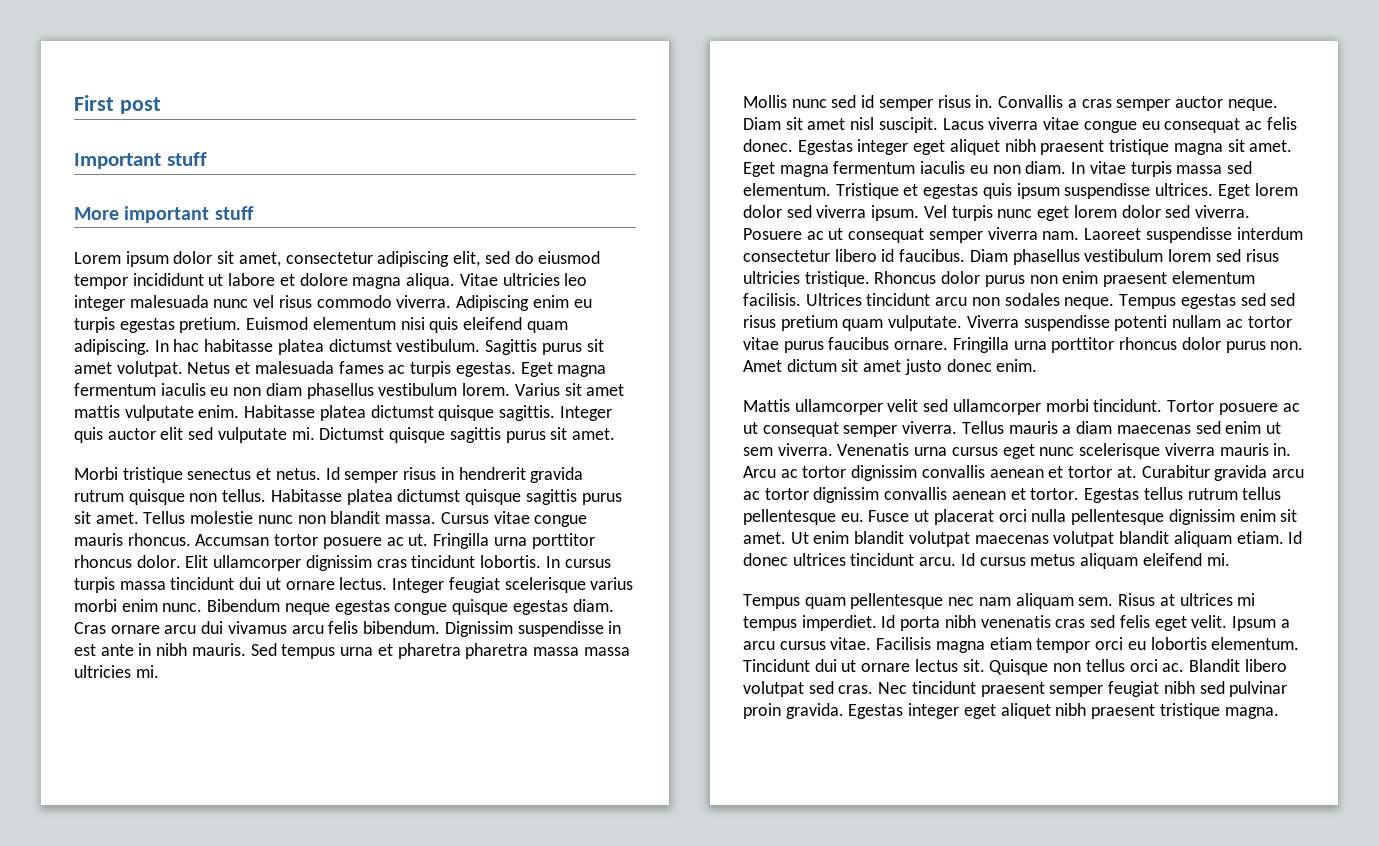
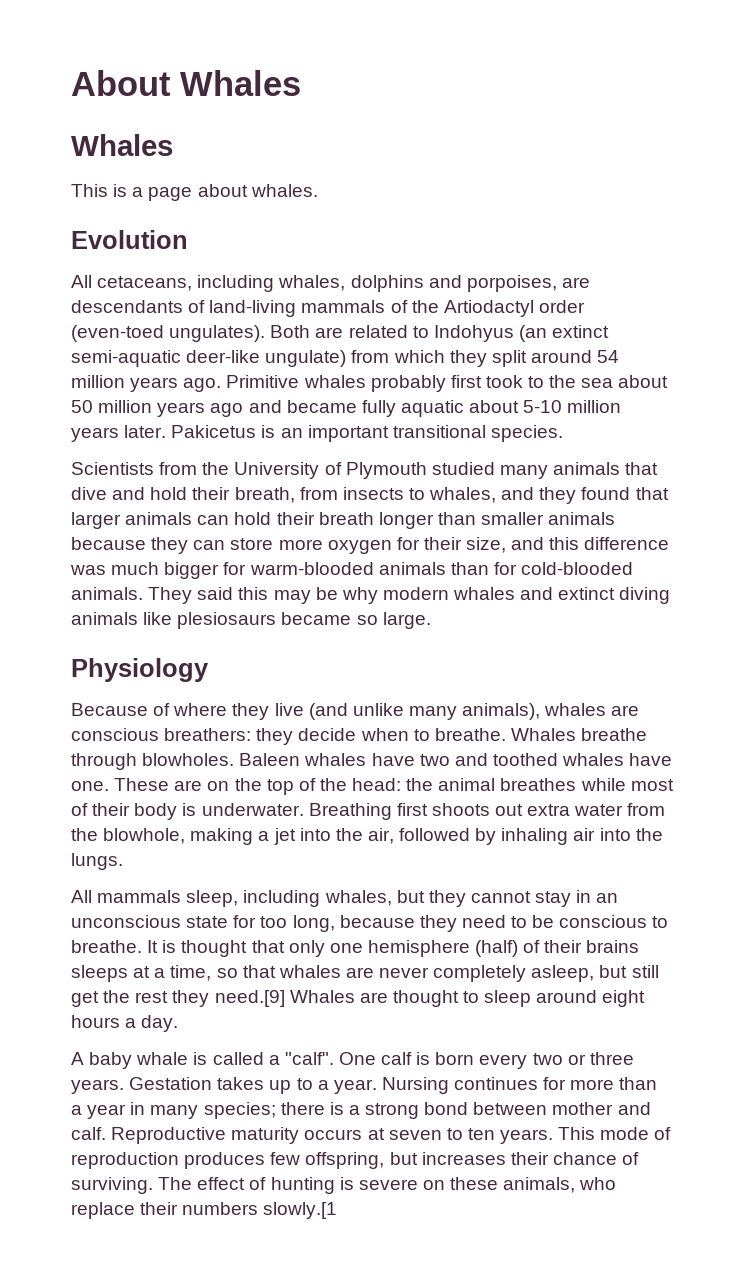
[74,95,161,114] [74,152,207,169] [74,206,254,223] [74,251,601,267] [74,273,588,289] [74,295,592,311] [74,317,568,333] [74,339,604,355] [74,361,607,377] [74,383,625,399] [74,405,612,421] [74,427,615,443] [74,467,584,483] [74,489,622,505] [74,511,588,527] [74,533,595,549] [74,555,611,571] [74,577,634,593] [74,599,614,615] [74,621,622,637] [74,643,630,659] [74,665,159,678] [743,95,1278,111] [743,117,1297,133] [743,139,1293,155] [743,161,1252,177] [743,183,1298,199] [743,205,1250,221] [743,227,1303,243] [743,249,1279,265] [743,271,1255,287] [743,293,1296,309] [743,315,1292,331] [743,337,1304,353] [743,359,1038,375] [743,399,1300,415] [743,421,1281,437] [743,443,1292,459] [743,465,1304,481] [743,487,1282,503] [743,509,1298,525] [743,531,1303,547] [743,553,1230,569] [743,593,1256,609] [743,615,1290,631] [743,637,1300,653] [743,659,1287,675] [743,681,1288,697] [743,703,1279,719] First post // Important stuff // More important stuff // Lorem ipsum dolor sit amet, consectetur adipiscing elit, sed do eiusmod tempor incididunt ut labore et dolore magna aliqua. Vitae ultricies leo integer malesuada nunc vel risus commodo viverra. Adipiscing enim eu turpis egestas pretium. Euismod elementum nisi quis eleifend quam adipiscing. In hac habitasse platea dictumst vestibulum. Sagittis purus sit amet volutpat. Netus et malesuada fames ac turpis egestas. Eget magna fermentum iaculis eu non diam phasellus vestibulum lorem. Varius sit amet mattis vulputate enim. Habitasse platea dictumst quisque sagittis. Integer quis auctor elit sed vulputate mi. Dictumst quisque sagittis purus sit amet. // Morbi tristique senectus et netus. Id semper risus in hendrerit gravida rutrum quisque non tellus. Habitasse platea dictumst quisque sagittis purus sit amet. Tellus molestie nunc non blandit massa. Cursus vitae congue mauris rhoncus. Accumsan tortor posuere ac ut. Fringilla urna porttitor rhoncus dolor. Elit ullamcorper dignissim cras tincidunt lobortis. In cursus turpis massa tincidunt dui ut ornare lectus. Integer feugiat scelerisque varius morbi enim nunc. Bibendum neque egestas congue quisque egestas diam. Cras ornare arcu dui vivamus arcu felis bibendum. Dignissim suspendisse in est ante in nibh mauris. Sed tempus urna et pharetra pharetra massa massa ultricies mi. // Mollis nunc sed id semper risus in. Convallis a cras semper auctor neque. Diam sit amet nisl suscipit. Lacus viverra vitae congue eu consequat ac felis donec. Egestas integer eget aliquet nibh praesent tristique magna sit amet. Eget magna fermentum iaculis eu non diam. In vitae turpis massa sed elementum. Tristique et egestas quis ipsum suspendisse ultrices. Eget lorem dolor sed viverra ipsum. Vel turpis nunc eget lorem dolor sed viverra. Posuere ac ut consequat semper viverra nam. Laoreet suspendisse interdum consectetur libero id faucibus. Diam phasellus vestibulum lorem sed risus ultricies tristique. Rhoncus dolor purus non enim praesent elementum facilisis. Ultrices tincidunt arcu non sodales neque. Tempus egestas sed sed risus pretium quam vulputate. Viverra suspendisse potenti nullam ac tortor vitae purus faucibus ornare. Fringilla urna porttitor rhoncus dolor purus non. Amet dictum sit amet justo donec enim. // Mattis ullamcorper velit sed ullamcorper morbi tincidunt. Tortor posuere ac ut consequat semper viverra. Tellus mauris a diam maecenas sed enim ut sem viverra. Venenatis urna cursus eget nunc scelerisque viverra mauris in. Arcu ac tortor dignissim convallis aenean et tortor at. Curabitur gravida arcu ac tortor dignissim convallis aenean et tortor. Egestas tellus rutrum tellus pellentesque eu. Fusce ut placerat orci nulla pellentesque dignissim enim sit amet. Ut enim blandit volutpat maecenas volutpat blandit aliquam etiam. Id donec ultrices tincidunt arcu. Id cursus metus aliquam eleifend mi. // Tempus quam pellentesque nec nam aliquam sem. Risus at ultrices mi tempus imperdiet. Id porta nibh venenatis cras sed felis eget velit. Ipsum a arcu cursus vitae. Facilisis magna etiam tempor orci eu lobortis elementum. Tincidunt dui ut ornare lectus sit. Quisque non tellus orci ac. Blandit libero volutpat sed cras. Nec tincidunt praesent semper feugiat nibh sed pulvinar proin gravida. Egestas integer eget aliquet nibh praesent tristique magna. -> [71,70,301,96] [71,134,173,156] [71,184,318,201] [71,230,188,249] [71,275,590,292] [71,300,585,317] [71,325,610,342] [71,350,620,367] [71,375,669,392] [71,400,622,417] [71,425,563,442] [71,462,659,479] [71,487,669,504] [71,512,616,529] [71,537,670,554] [70,562,634,579] [71,587,671,604] [71,612,431,629] [71,658,209,682] [71,703,640,720] [71,728,648,745] [71,753,673,770] [71,778,674,795] [71,803,666,820] [71,828,663,845] [71,853,123,870] [71,890,619,907] [71,915,669,932] [71,940,640,957] [71,965,659,982] [71,990,646,1007] [71,1015,179,1032] [71,1052,634,1069] [71,1077,658,1094] [71,1102,651,1119] [71,1127,672,1144] [71,1152,640,1169] [71,1177,617,1194] [71,1202,338,1219] About Whales // Whales // This is a page about whales. // Evolution // All cetaceans, including whales, dolphins and porpoises, are descendants of land-living mammals of the Artiodactyl order (even-toed ungulates). Both are related to Indohyus (an extinct semi-aquatic deer-like ungulate) from which they split around 54 million years ago. Primitive whales probably first took to the sea about 50 million years ago and became fully aquatic about 5-10 million years later. Pakicetus is an important transitional species. // Scientists from the University of Plymouth studied many animals that dive and hold their breath, from insects to whales, and they found that larger animals can hold their breath longer than smaller animals because they can store more oxygen for their size, and this difference was much bigger for warm-blooded animals than for cold-blooded animals. They said this may be why modern whales and extinct diving animals like plesiosaurs became so large. // Physiology // Because of where they live (and unlike many animals), whales are conscious breathers: they decide when to breathe. Whales breathe through blowholes. Baleen whales have two and toothed whales have one. These are on the top of the head: the animal breathes while most of their body is underwater. Breathing first shoots out extra water from the blowhole, making a jet into the air, followed by inhaling air into the lungs. // All mammals sleep, including whales, but they cannot stay in an unconscious state for too long, because they need to be conscious to breathe. It is thought that only one hemisphere (half) of their brains sleeps at a time, so that whales are never completely asleep, but still get the rest they need.[9] Whales are thought to sleep around eight hours a day. // A baby whale is called a "calf". One calf is born every two or three years. Gestation takes up to a year. Nursing continues for more than a year in many species; there is a strong bond between mother and calf. Reproductive maturity occurs at seven to ten years. This mode of reproduction produces few offspring, but increases their chance of surviving. The effect of hunting is severe on these animals, who replace their numbers slowly.[1

